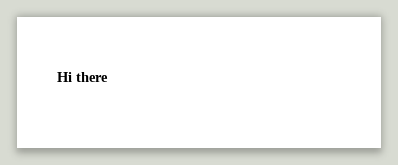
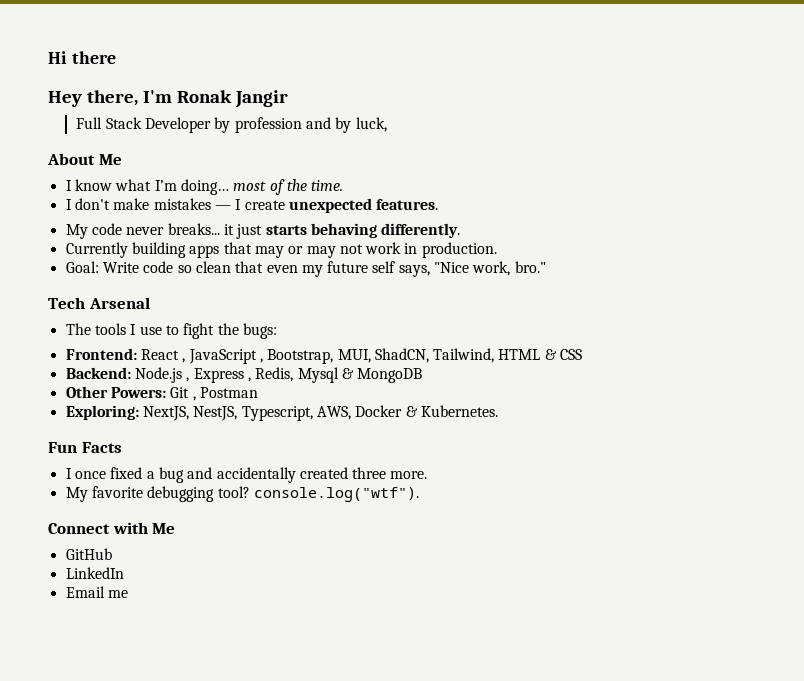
(108, 77) none -> [48,90,288,108] [76,117,387,133] [47,153,122,165] [65,179,344,195] [65,198,439,213] [65,223,461,239] [65,242,497,258] [65,261,546,277] [48,297,150,309] [65,323,277,339] [65,348,583,364] [65,367,423,383] [65,386,258,401] [65,405,498,421] [48,442,122,453] [65,467,428,483] [65,486,419,502] [48,522,176,534] [65,548,112,560] [65,567,124,579] [65,586,128,598] // Hey there, I'm Ronak Jangir // Full Stack Developer by profession and by luck, // About Me // I know what I’m doing… most of the time. // I don't make mistakes — I create unexpected features. // My code never breaks... it just starts behaving differently. // Currently building apps that may or may not work in production. // Goal: Write code so clean that even my future self says, "Nice work, bro." // Tech Arsenal // The tools I use to fight the bugs: // Frontend: React , JavaScript , Bootstrap, MUI, ShadCN, Tailwind, HTML & CSS // Backend: Node.js , Express , Redis, Mysql & MongoDB // Other Powers: Git , Postman // Exploring: NextJS, NestJS, Typescript, AWS, Docker & Kubernetes. // Fun Facts // I once fixed a bug and accidentally created three more. // My favorite debugging tool? console.log("wtf"). // Connect with Me // GitHub // LinkedIn // Email me

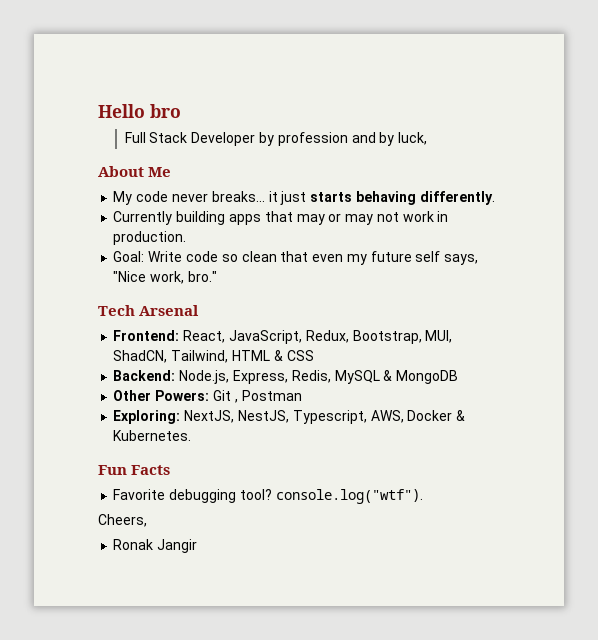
[48,51,116,64] [48,90,288,108] Hi there // Hey there, I'm Ronak Jangir -> [98,104,181,118] Hello bro
[65,179,344,195] [65,198,439,213] // I know what I’m doing… most of the time. // I don't make mistakes — I create unexpected features. -> (172, 172) none
[65,323,277,339] [65,348,263,364] The tools I use to fight the bugs: // Frontend: React , JavaScript , -> [113,330,349,344] Frontend: React, JavaScript, Redux,
[134,367,339,383] Node.js , Express , Redis, Mysql -> [179,370,380,384] Node.js, Express, Redis, MySQL
[65,467,428,483] [65,486,419,502] [48,522,176,534] [65,548,112,560] [65,567,124,579] [65,586,128,598] I once fixed a bug and accidentally created three more. // My favorite debugging tool? console.log("wtf"). // Connect with Me // GitHub // LinkedIn // Email me -> [113,489,423,504] [98,514,147,527] [113,539,198,553] Favorite debugging tool? console.log("wtf"). // Cheers, // Ronak Jangir

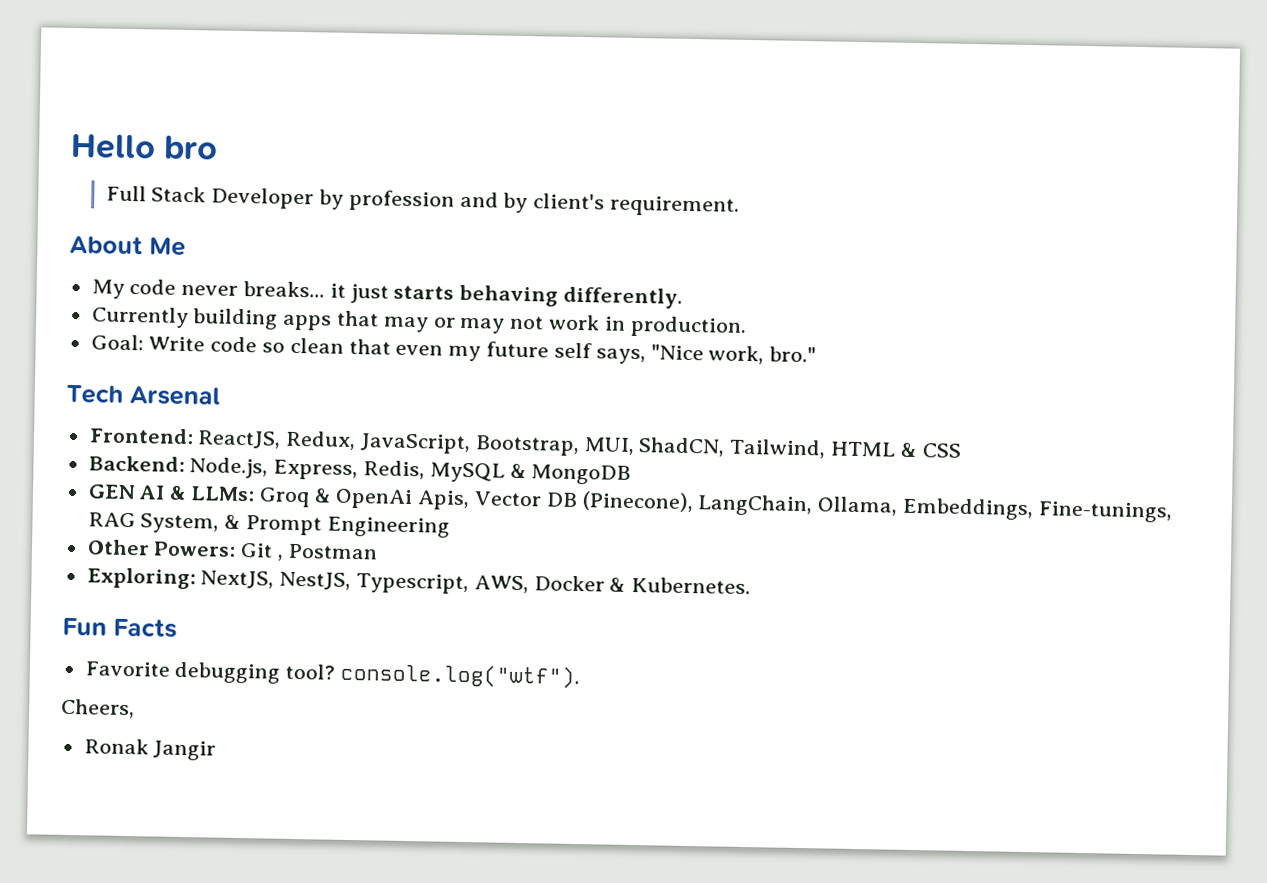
[398,132,428,145] luck, -> [533,193,741,217] client's requirement.
[183,330,349,344] React, JavaScript, Redux, -> [197,430,472,455] ReactJS, Redux, JavaScript,
(459, 377) none -> [87,484,1172,523] [87,512,450,538] // GEN AI & LLMs: Groq & OpenAi Apis, Vector DB (Pinecone), LangChain, Ollama, Embeddings, Fine-tunings, RAG System, & Prompt Engineering

